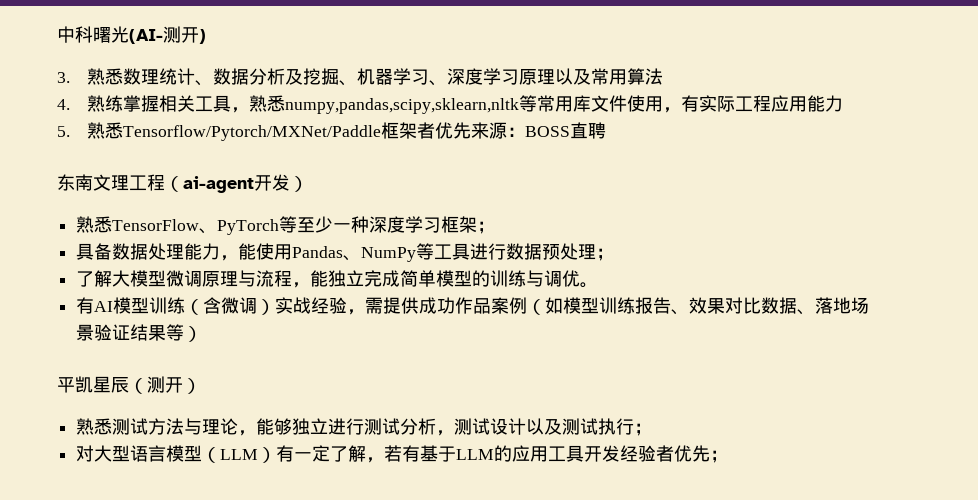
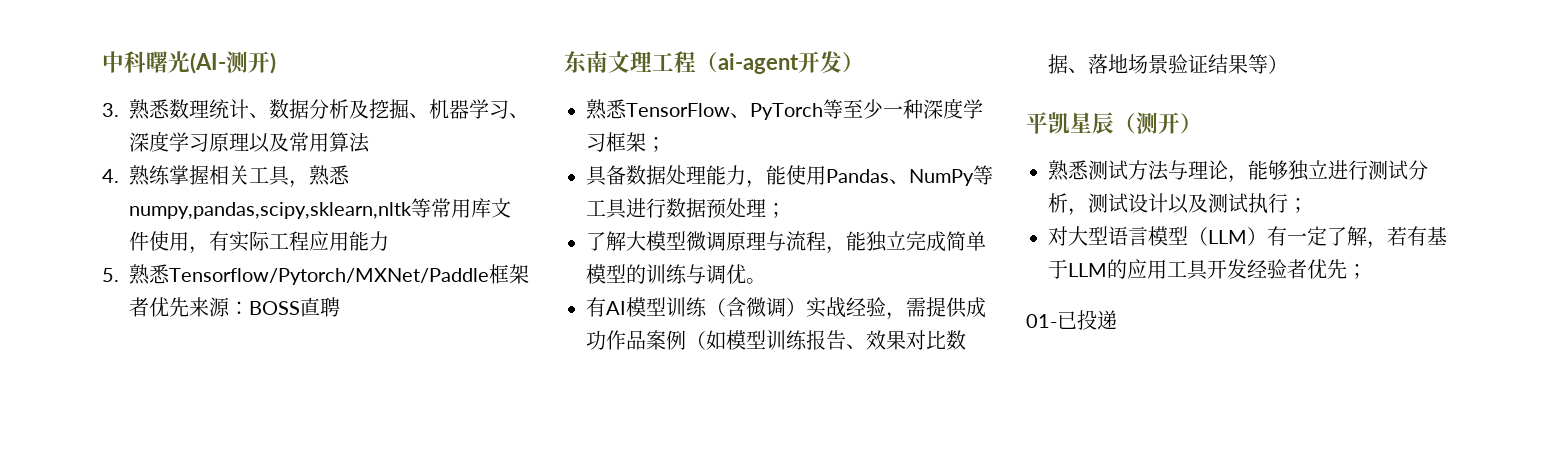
(729, 456) none -> [1026,310,1117,330] // 01-已投递

